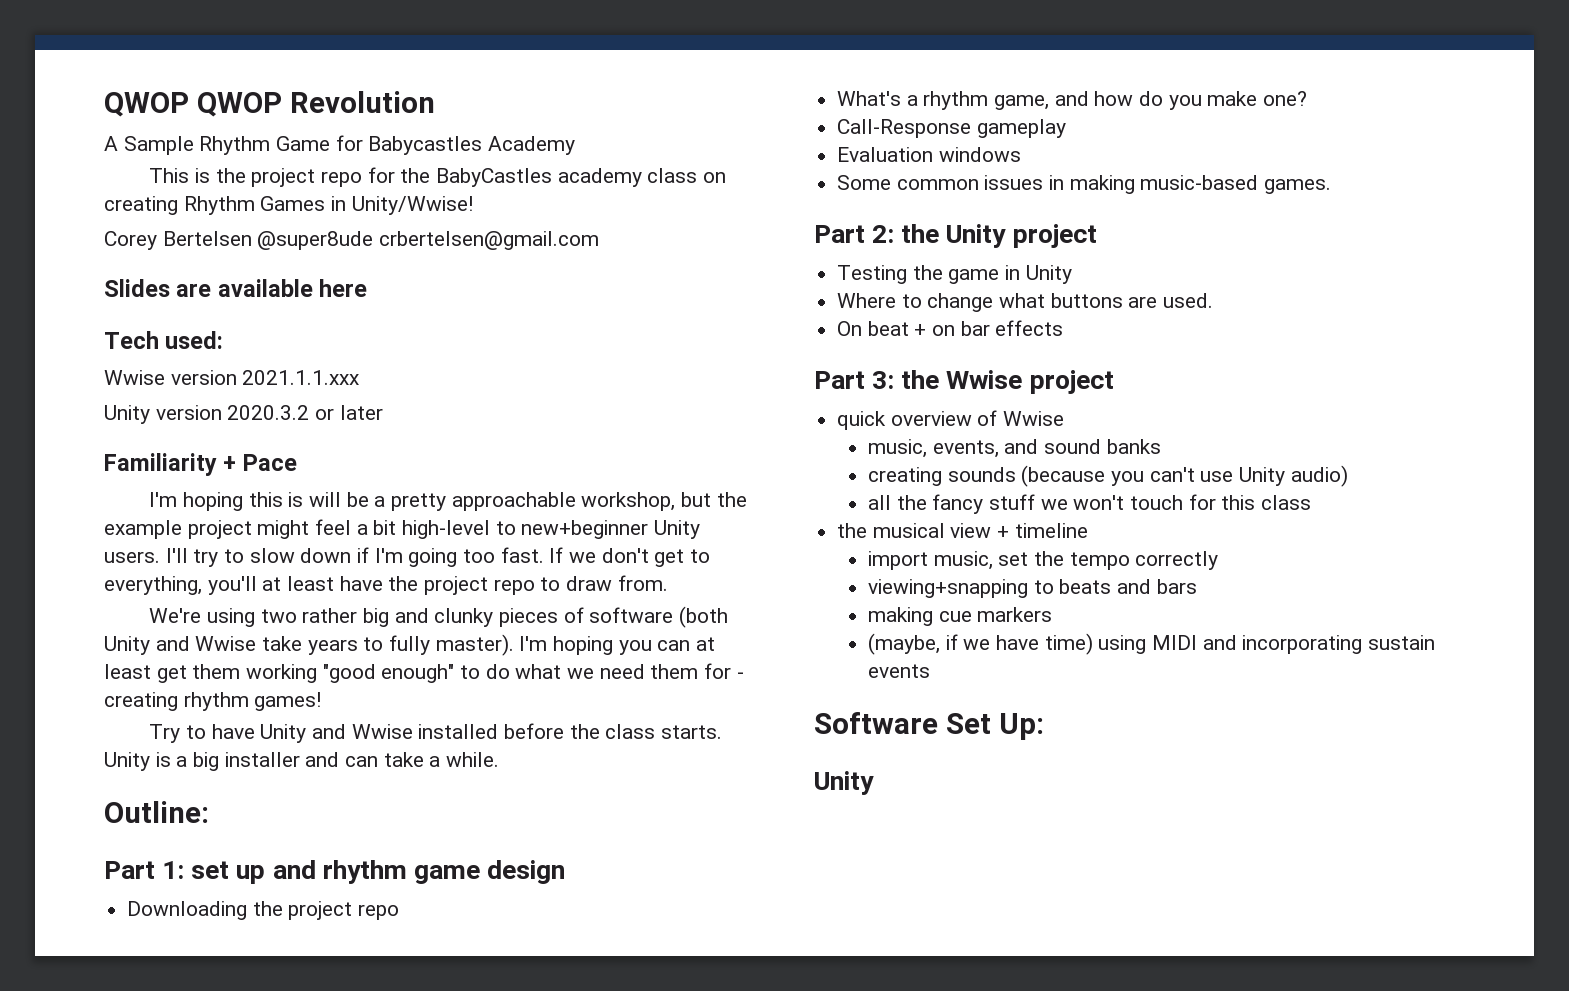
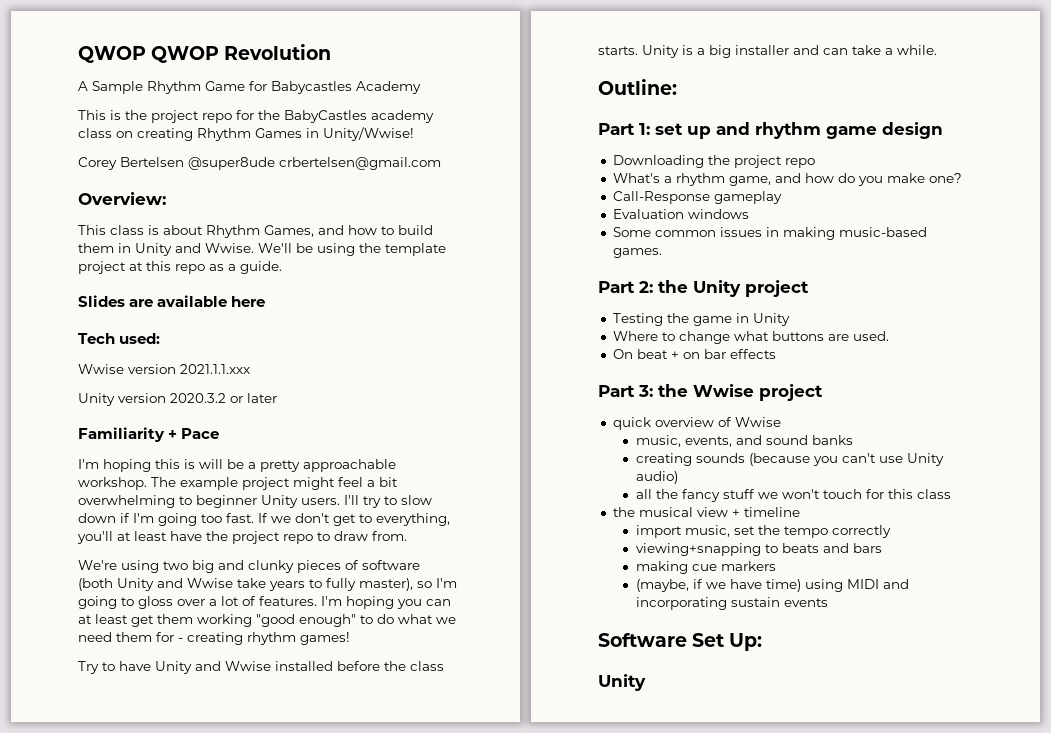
(600, 240) none -> [78,192,166,205] [78,225,433,238] [78,243,446,256] [78,261,282,274] // Overview: // This class is about Rhythm Games, and how to build them in Unity and Wwise. We'll be using the template project at this repo as a guide.
[581,492,747,511] workshop, but the -> [78,477,176,490] workshop. The
[402,520,649,539] high-level to new+beginner -> [78,495,257,508] overwhelming to beginner
[302,608,358,623] rather -> (188, 565) none
[435,634,514,656] master). -> [359,578,457,591] [78,596,317,609] master), so I'm going to gloss over a lot of features.

